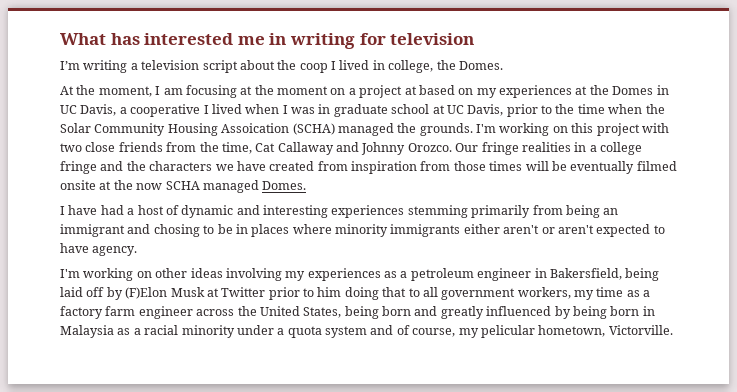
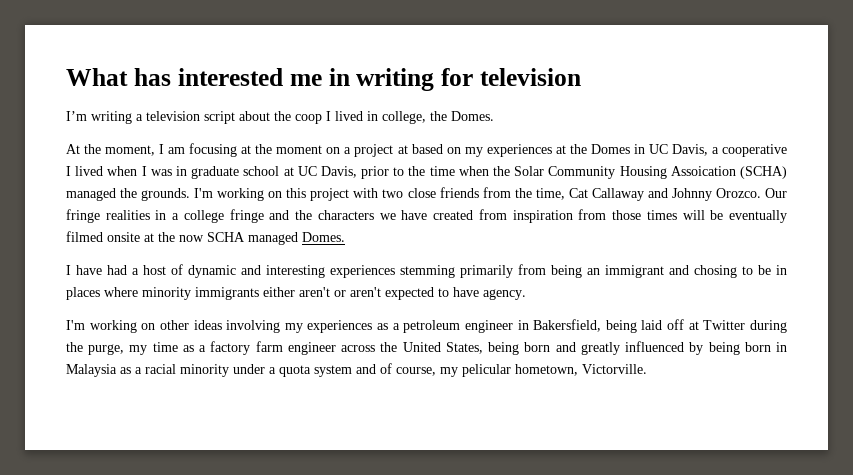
[106,287,571,300] by (F)Elon Musk at Twitter prior to him doing that to all government workers, -> [688,320,788,333] [66,342,125,355] at Twitter during the purge,

